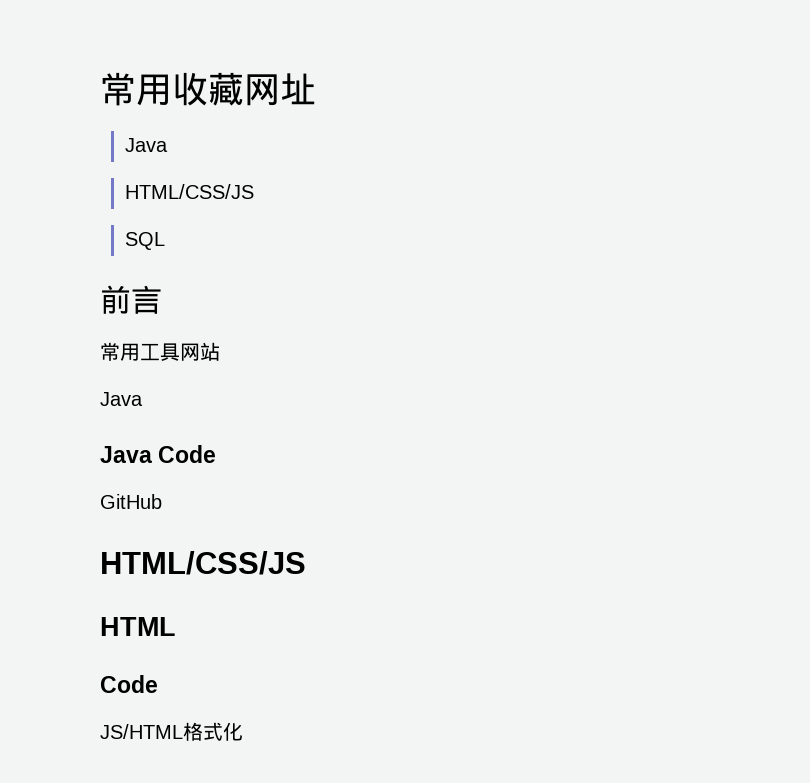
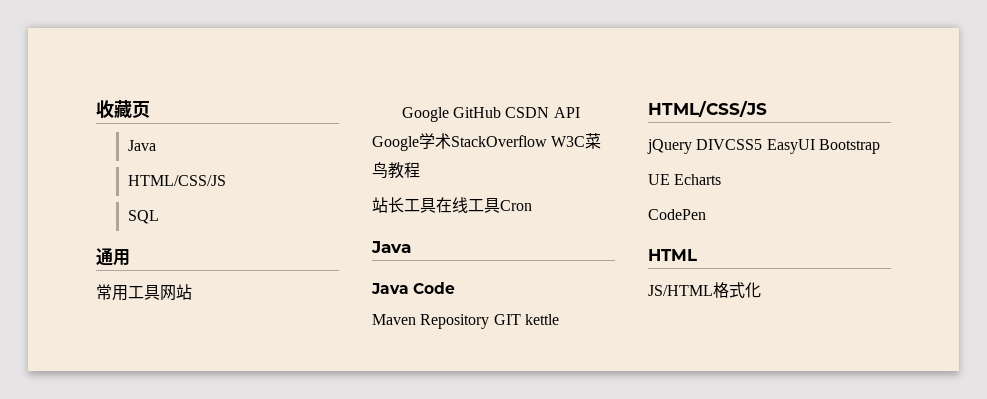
[100,72,316,106] 常用收藏网址 -> [96,100,150,119] 收藏页
[100,285,162,314] 前言 -> [96,248,130,266] 通用
[100,392,143,406] [100,445,217,463] [100,494,162,509] [100,551,306,575] Java // Java Code // GitHub // HTML/CSS/JS -> [401,107,580,122] [372,133,602,151] [372,162,420,179] [372,197,532,213] [371,241,411,253] [371,282,456,294] [372,314,559,329] [648,101,767,117] [647,139,880,154] [648,174,722,185] [648,209,706,220] Google GitHub CSDN API Google学术StackOverflow W3C菜鸟教程 // 站长工具在线工具Cron // Java // Java Code // Maven Repository GIT kettle // HTML/CSS/JS // jQuery DIVCSS5 EasyUI Bootstrap // UE Echarts // CodePen
[100,675,158,693] // Code -> (697, 255) none

